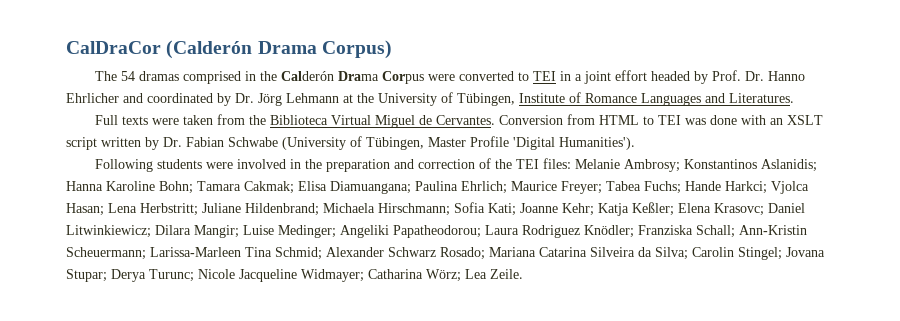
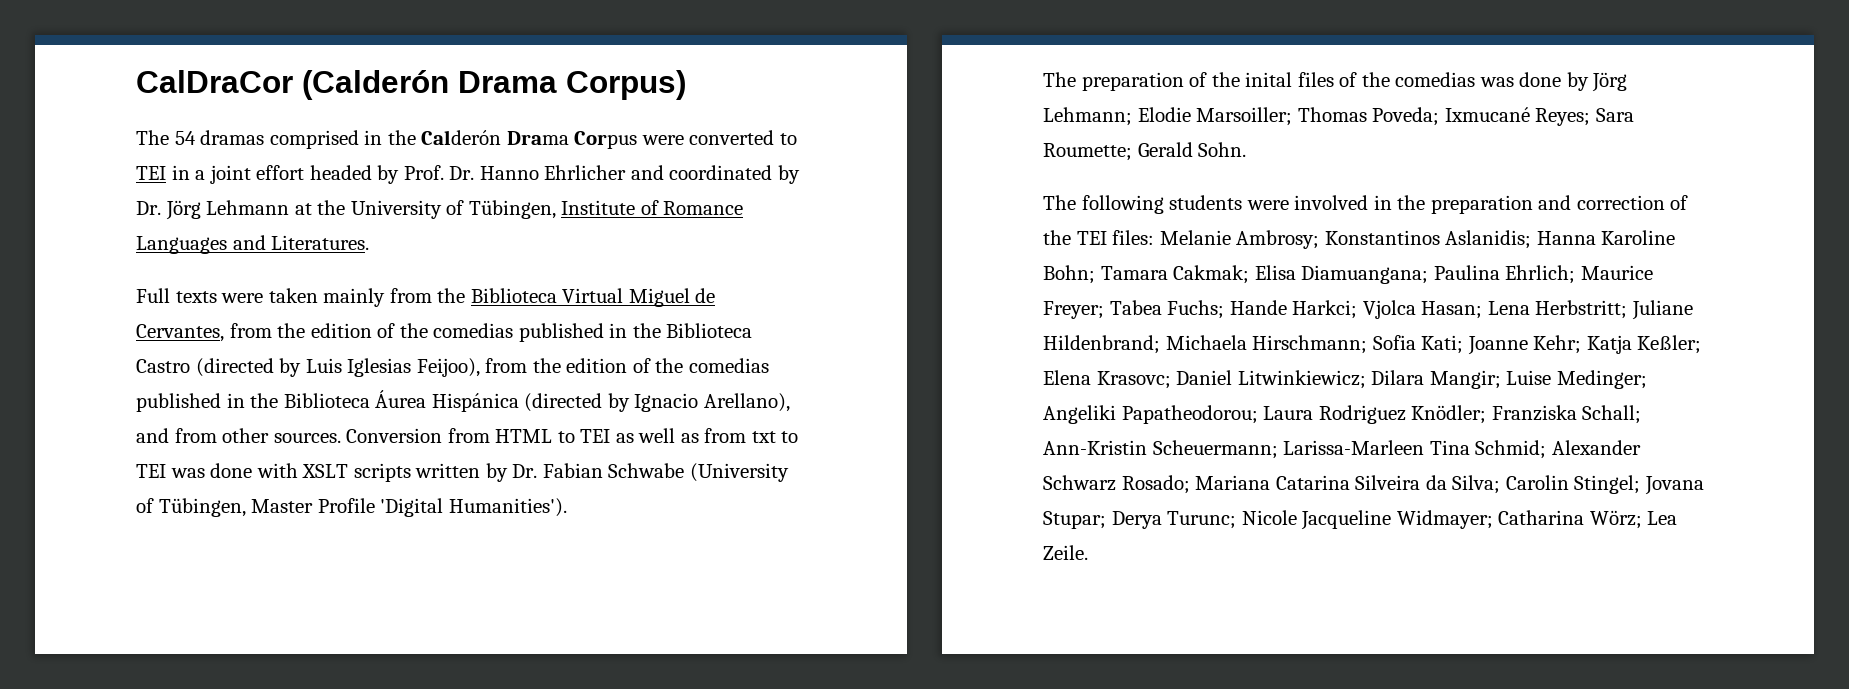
(213, 120) none -> [323,288,386,307] mainly
[435,115,495,125] Cervantes. -> [136,323,753,342] [136,358,769,377] [136,390,790,412] [136,428,341,443] Cervantes, from the edition of the comedias published in the Biblioteca Castro (directed by Luis Iglesias Feijoo), from the edition of the comedias published in the Biblioteca Áurea Hispánica (directed by Ignacio Arellano), and from other sources.
[684,115,823,125] [66,137,97,150] was done with an XSLT script -> [615,428,799,443] [136,463,411,482] as well as from txt to TEI was done with XSLT scripts
[94,159,153,172] Following -> [1043,72,1628,92] [1043,107,1634,126] [1043,142,1247,161] [1043,195,1164,214] The preparation of the inital files of the comedias was done by Jörg Lehmann; Elodie Marsoiller; Thomas Poveda; Ixmucané Reyes; Sara Roumette; Gerald Sohn. // The following

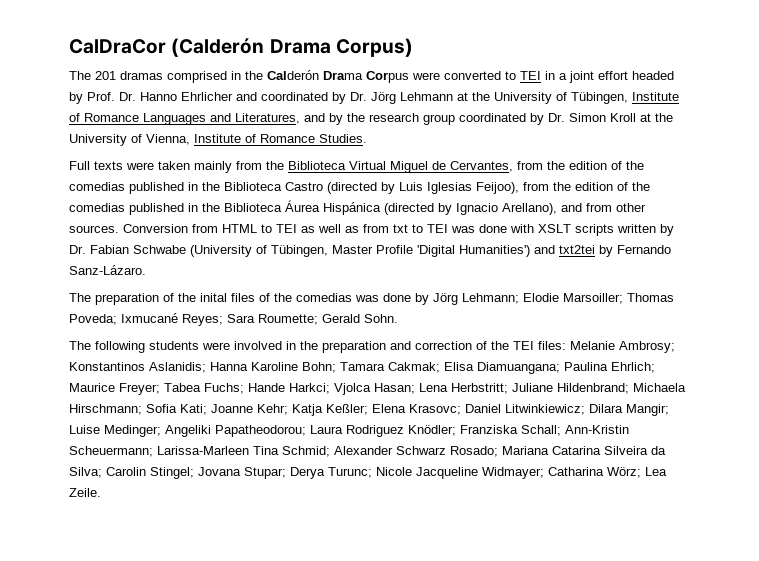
[174,131,196,145] 54 -> [95,71,116,80] 201
[271,235,370,250] Literatures. -> [235,113,673,125] [69,134,367,146] Literatures, and by the research group coordinated by Dr. Simon Kroll at the University of Vienna, Institute of Romance Studies.
[448,498,567,517] Humanities'). -> [459,245,671,257] [69,265,146,275] Humanities') and txt2tei by Fernando Sanz-Lázaro.

